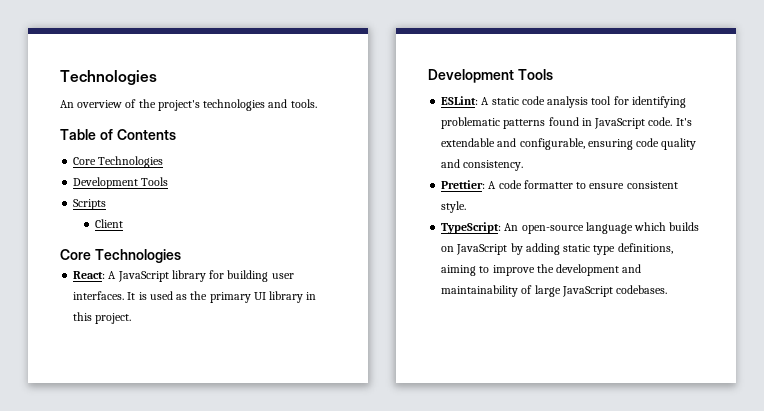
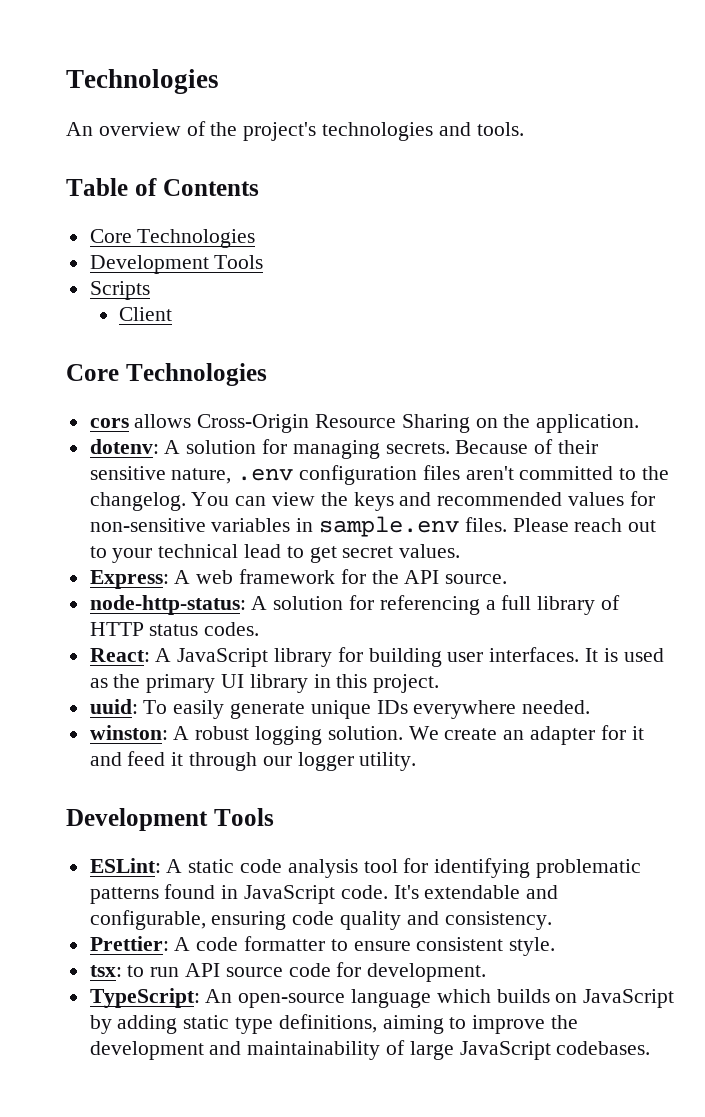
(181, 256) none -> [89,414,640,433] [89,439,599,459] [89,465,670,485] [89,491,655,511] [89,516,657,537] [89,544,461,563] [89,569,508,589] [89,595,621,615] [89,622,260,636] // cors allows Cross-Origin Resource Sharing on the application. // dotenv: A solution for managing secrets. Because of their sensitive nature, .env configuration files aren't committed to the changelog. You can view the keys and recommended values for non-sensitive variables in sample.env files. Please reach out to your technical lead to get secret values. // Express: A web framework for the API source. // node-http-status: A solution for referencing a full library of HTTP status codes.
(132, 318) none -> [89,699,591,719] [89,725,644,745] [89,751,417,771] // uuid: To easily generate unique IDs everywhere needed. // winston: A robust logging solution. We create an adapter for it and feed it through our logger utility.
(467, 207) none -> [89,962,487,982] // tsx: to run API source code for development.

